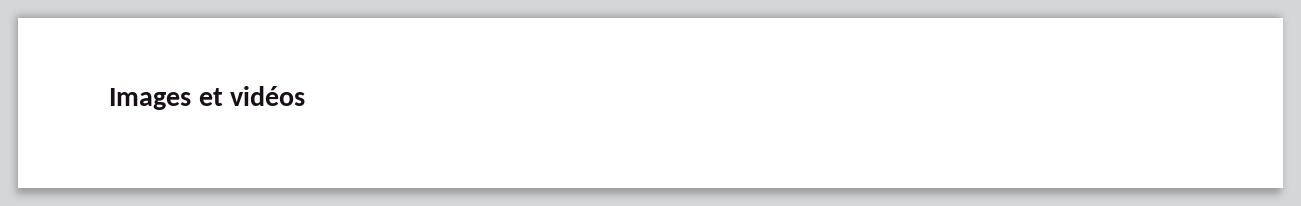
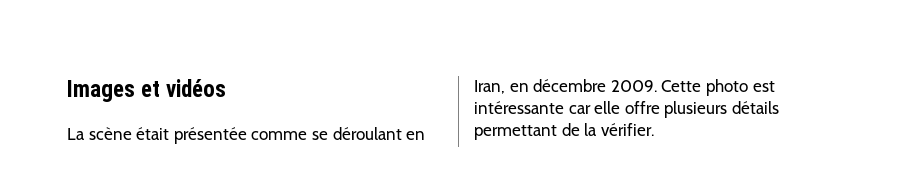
(306, 96) none -> [67,127,426,144] [474,79,775,96] [474,101,779,118] [474,123,654,140] // La scène était présentée comme se déroulant en Iran, en décembre 2009. Cette photo est intéressante car elle offre plusieurs détails permettant de la vérifier.

